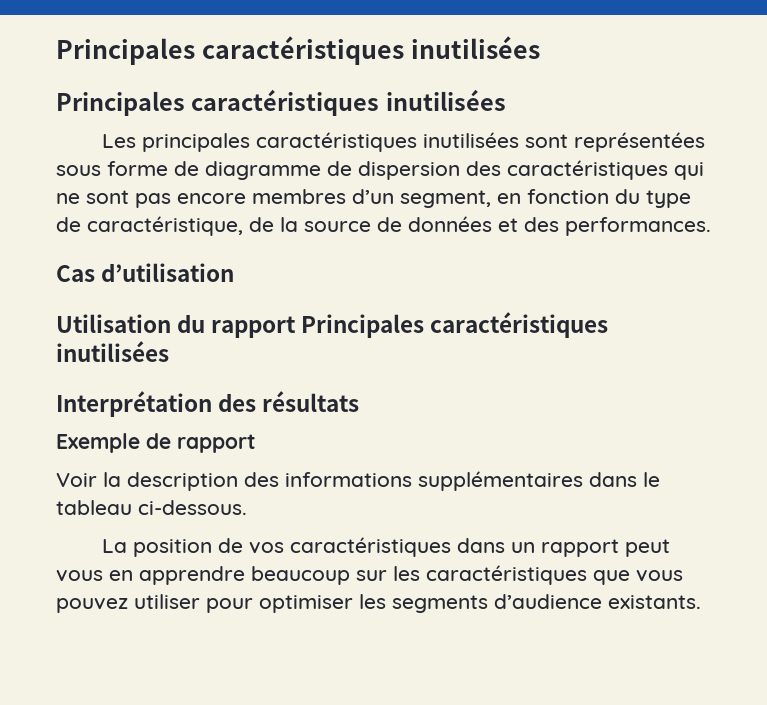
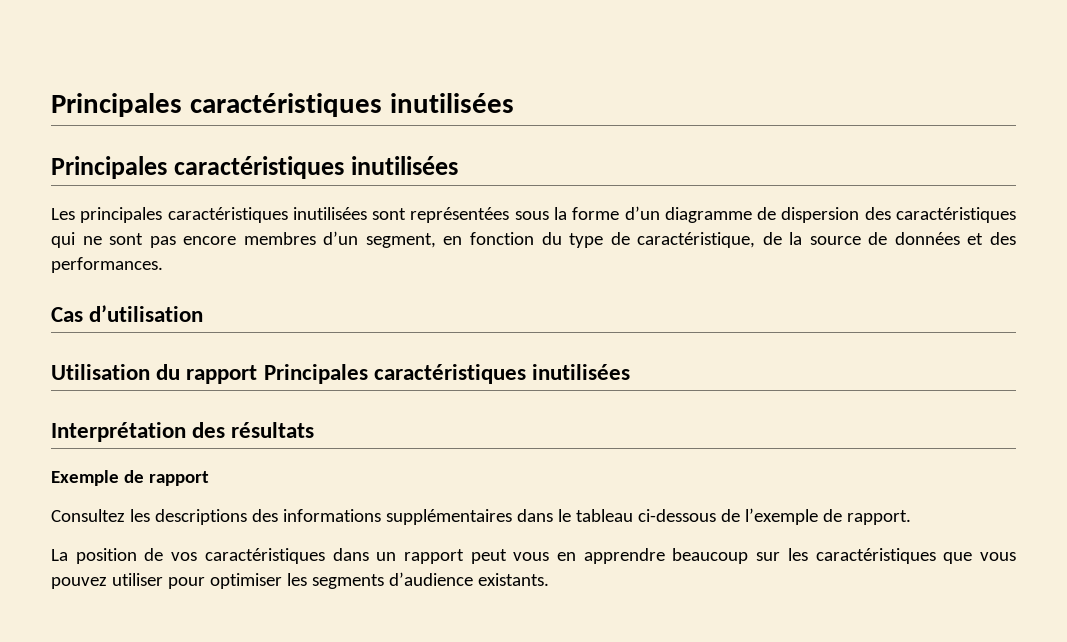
[107,161,199,176] forme de -> [554,206,660,220] la forme d’un
[56,472,238,491] Voir la description -> [51,509,247,525] Consultez les descriptions
[138,500,247,515] ci-dessous. -> [637,508,911,525] ci-dessous de l’exemple de rapport.

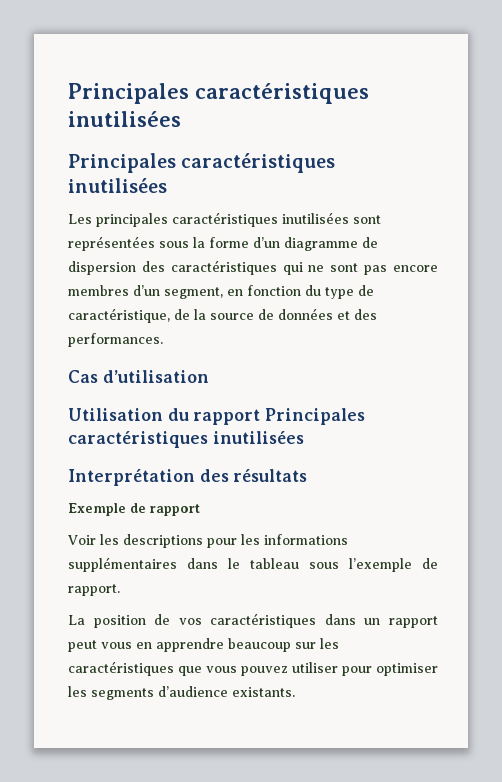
[51,509,125,522] Consultez -> [68,535,96,545] Voir
[251,509,278,522] des -> [207,534,260,548] pour les
[637,509,740,522] ci-dessous de -> [309,562,339,569] sous

